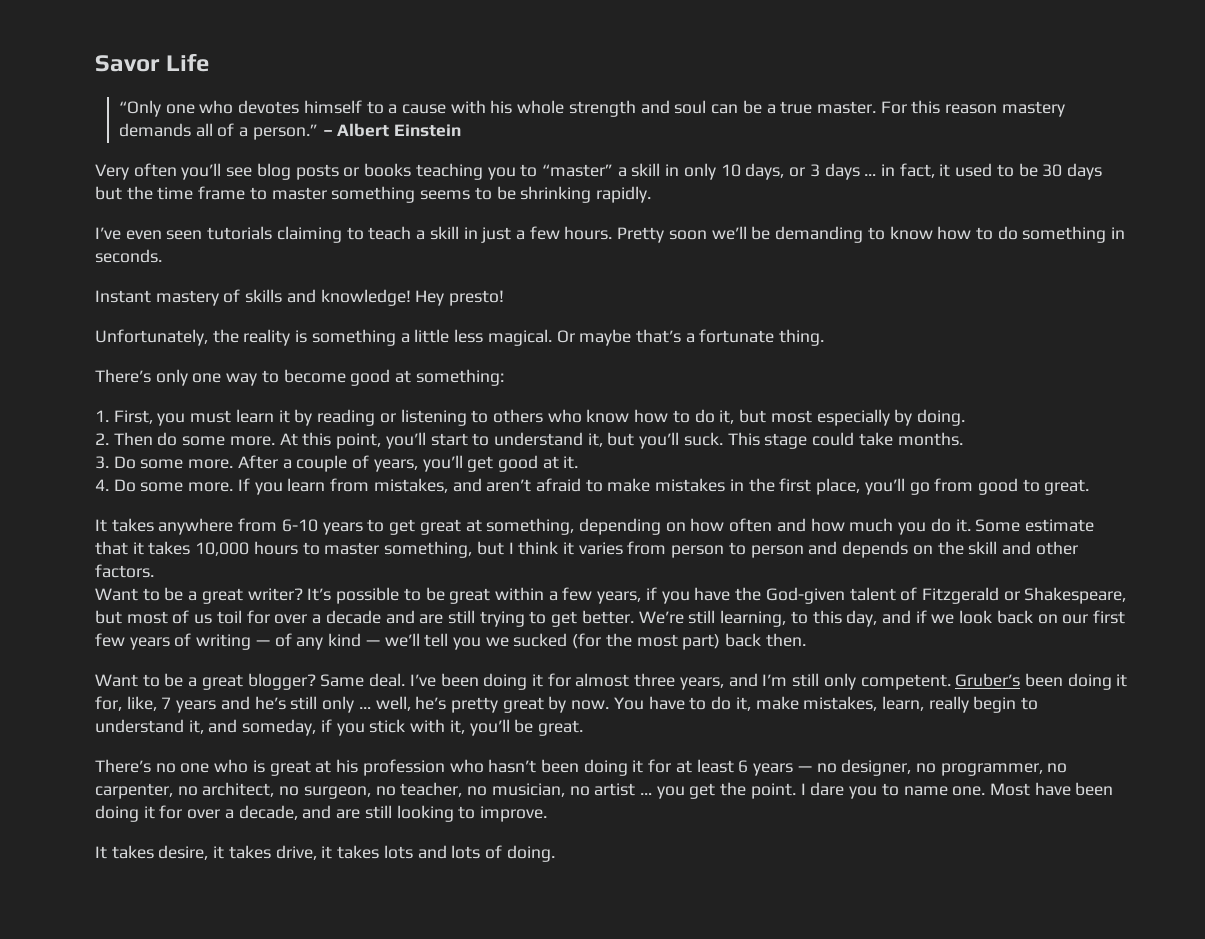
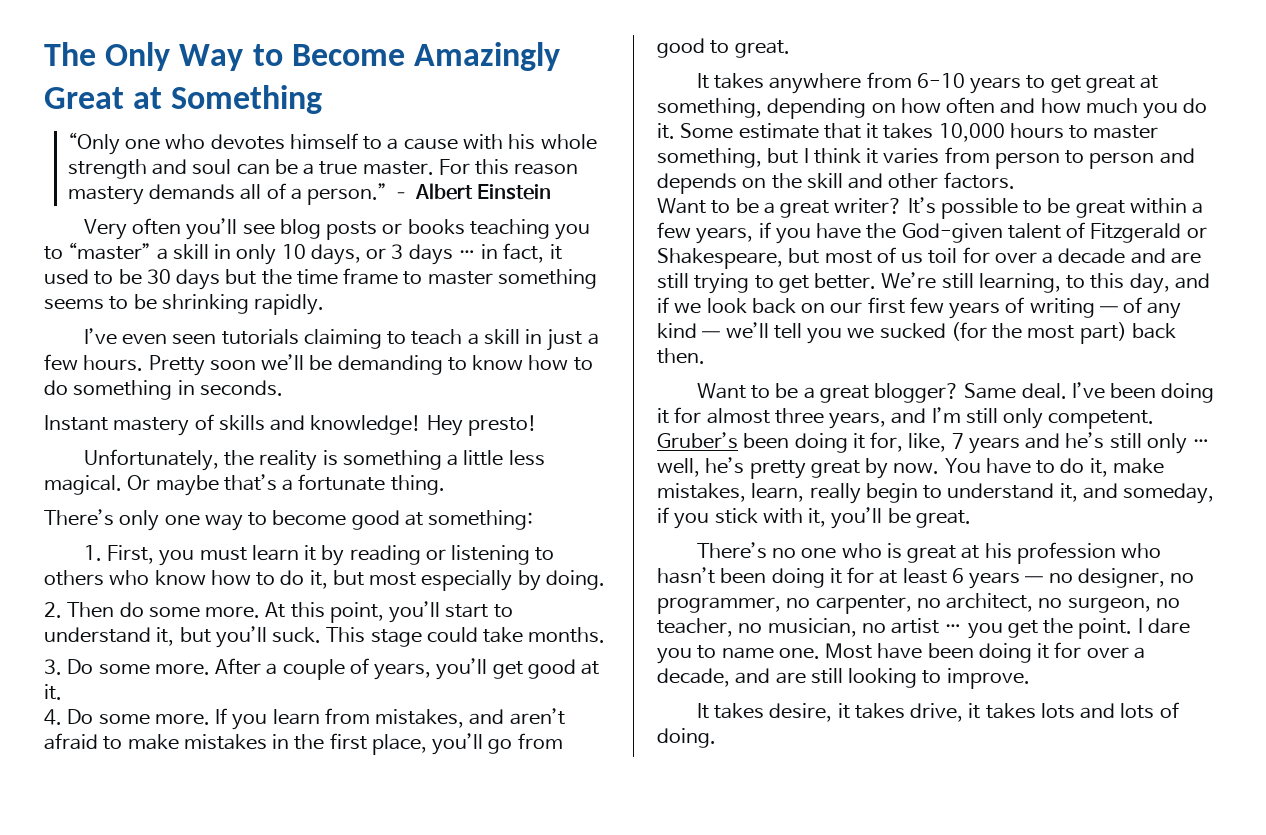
[95,53,210,72] Savor Life -> [44,42,560,71] [44,85,323,114] The Only Way to Become Amazingly Great at Something

